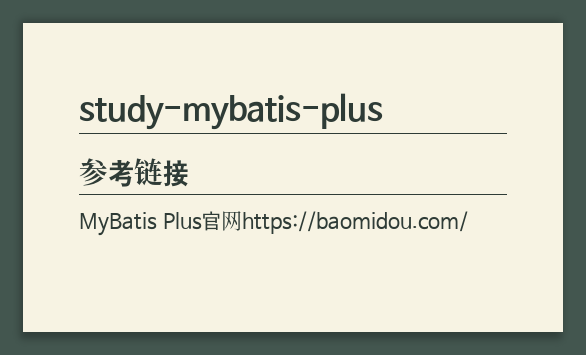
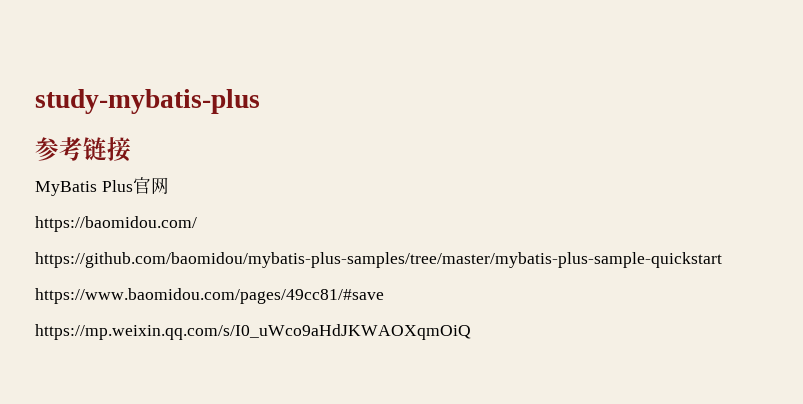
(242, 221) none -> (169, 186) //
(468, 222) none -> [35,252,722,268] [35,288,384,304] [35,324,471,340] // https://github.com/baomidou/mybatis-plus-samples/tree/master/mybatis-plus-sample-quickstart // https://www.baomidou.com/pages/49cc81/#save // https://mp.weixin.qq.com/s/I0_uWco9aHdJKWAOXqmOiQ

